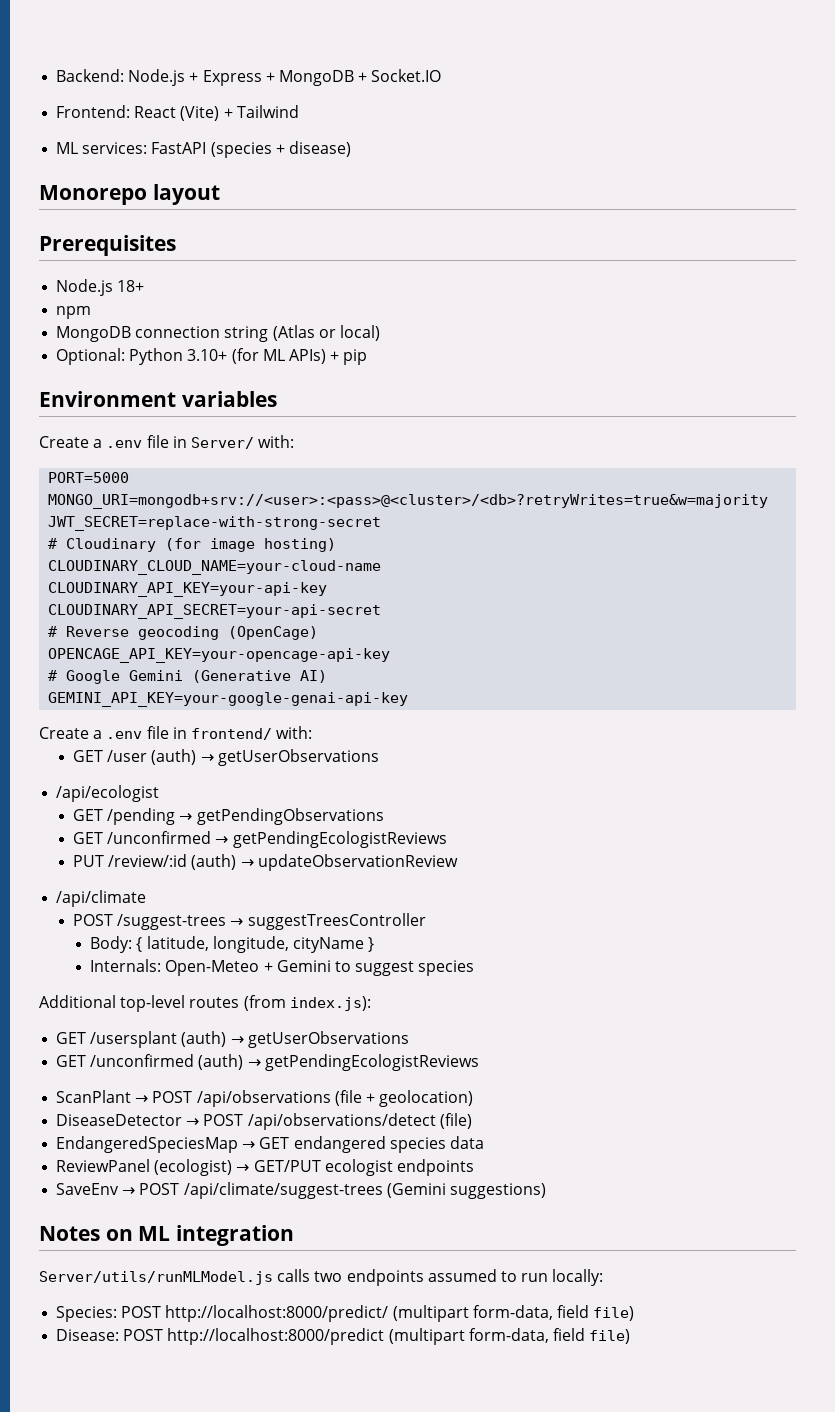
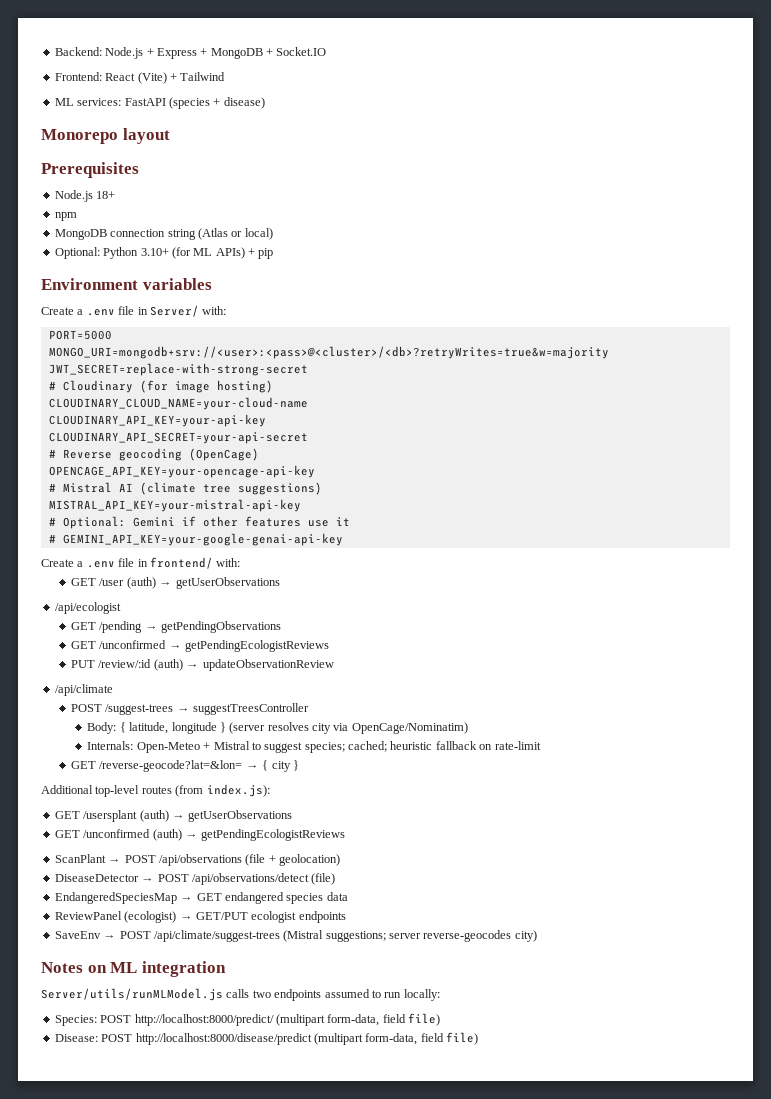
[66,670,328,684] Google Gemini (Generative AI) // -> [62,482,322,495] [48,499,301,512] [48,516,350,529] [48,534,56,543] Mistral AI (climate tree suggestions) // MISTRAL_API_KEY=your-mistral-api-key // # Optional: Gemini if other features use it // #
[212,936,375,953] longitude, cityName } -> [171,722,468,734] longitude } (server resolves city via OpenCage/Nominatim)
[276,960,331,972] Gemini -> [213,741,250,750] Mistral
[418,960,475,976] species -> [304,741,541,753] [71,760,299,772] species; cached; heuristic fallback on rate‑limit // GET /reverse-geocode?lat=&lon= → { city }
[386,1183,546,1199] (Gemini suggestions) -> [283,930,537,942] (Mistral suggestions; server reverse‑geocodes city)
[167,1328,385,1345] http://localhost:8000/predict -> [135,1033,312,1045] http://localhost:8000/disease/predict

